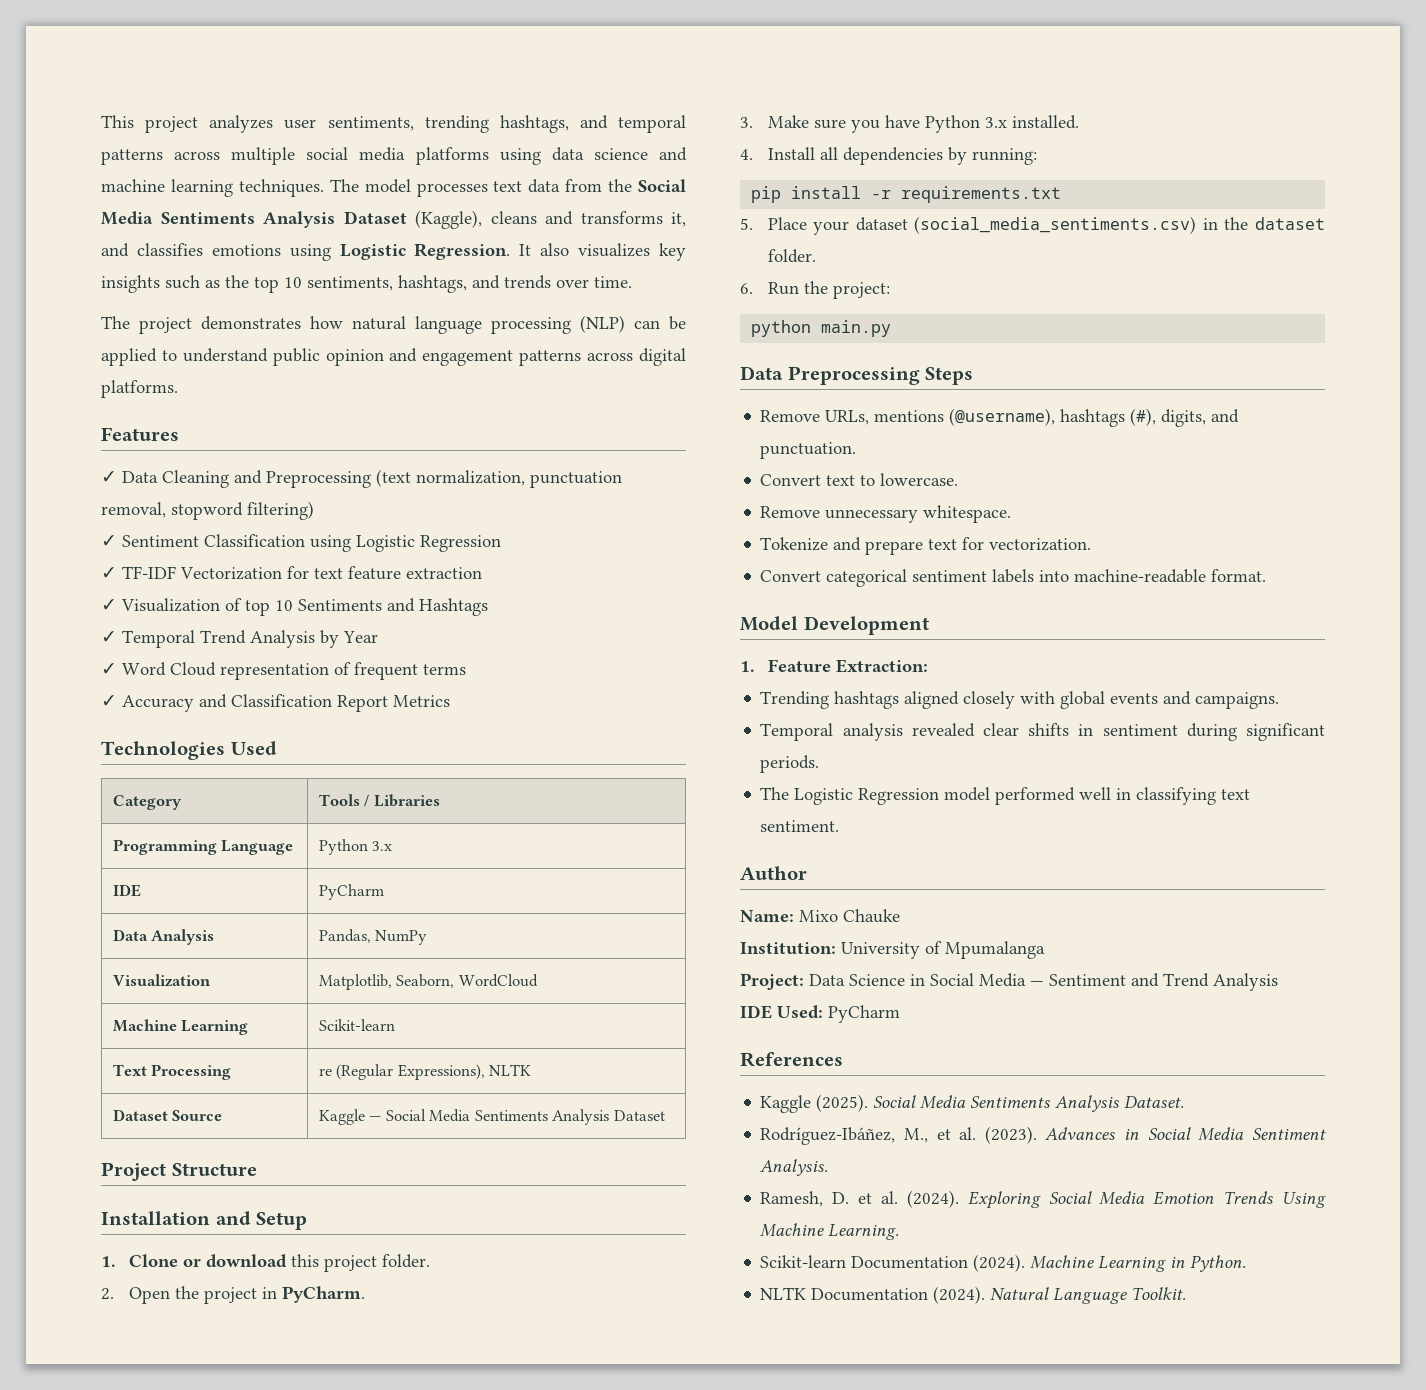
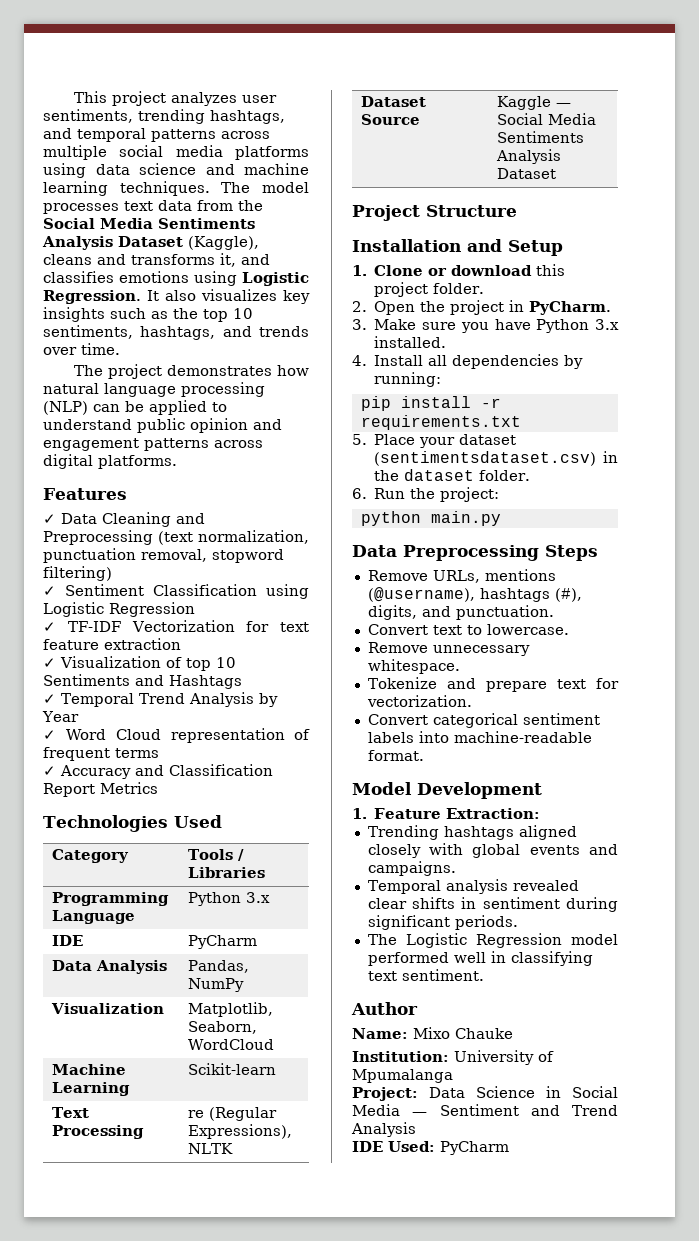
[914,216,1197,234] (social_media_sentiments.csv) -> [374,451,597,466] (sentimentsdataset.csv)
[740,1052,843,1067] [760,1094,1185,1113] [760,1126,1326,1145] [760,1159,829,1176] [760,1190,1326,1209] [760,1223,900,1240] [760,1254,1247,1272] [760,1286,1187,1304] // References // Kaggle (2025). Social Media Sentiments Analysis Dataset. // Rodríguez-Ibáñez, M., et al. (2023). Advances in Social Media Sentiment Analysis. // Ramesh, D. et al. (2024). Exploring Social Media Emotion Trends Using Machine Learning. // Scikit-learn Documentation (2024). Machine Learning in Python. // NLTK Documentation (2024). Natural Language Toolkit. -> (509, 1148) none

